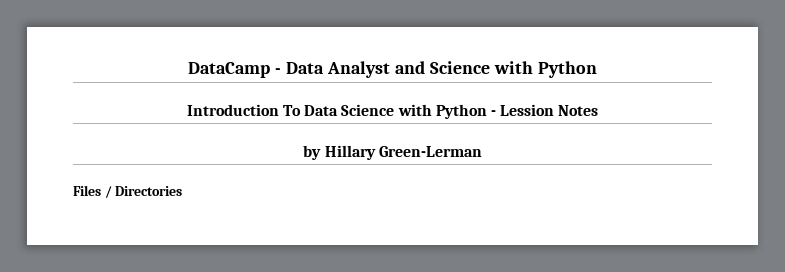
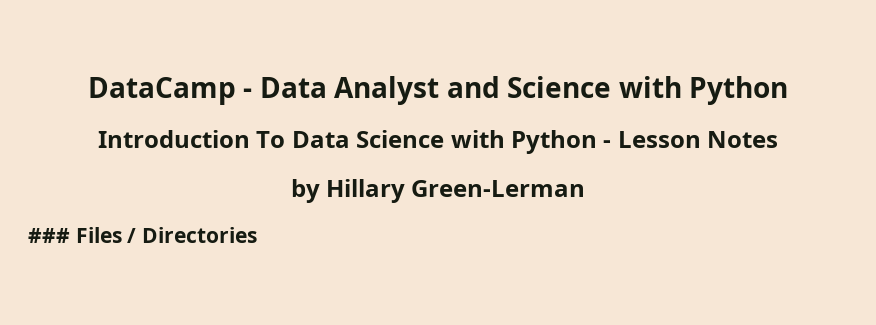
[500,104,555,116] Lession -> [617,131,701,148] Lesson
(482, 151) none -> [28,228,70,243] ###

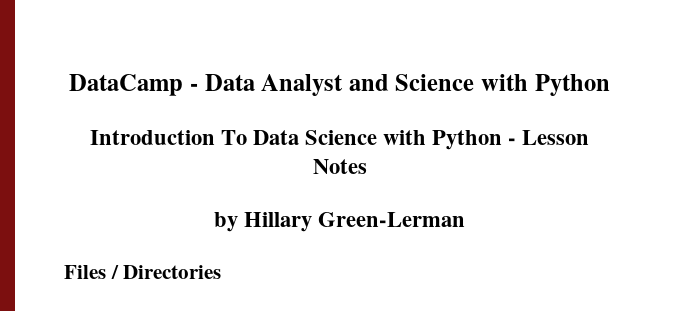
[28,228,70,243] ### -> (466, 219) none

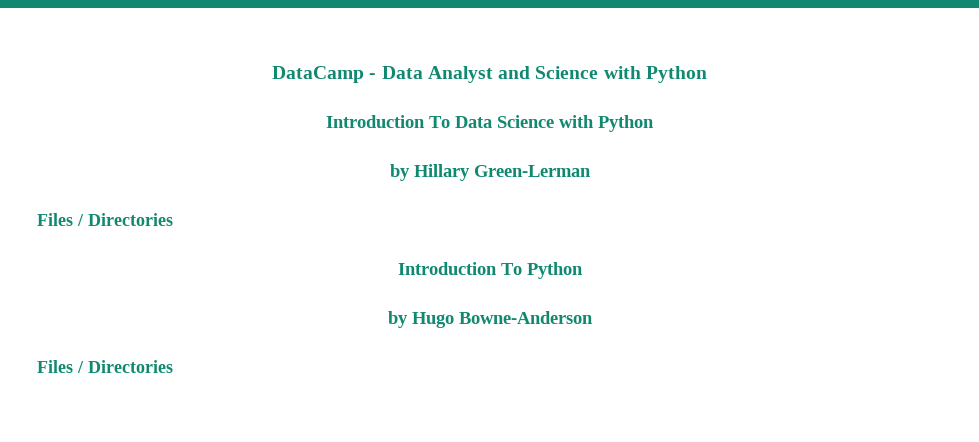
[508,130,590,145] [312,159,367,174] - Lesson Notes -> (654, 123) none
(222, 272) none -> [397,262,583,279] [387,311,593,328] [37,360,173,373] // Introduction To Python // by Hugo Bowne-Anderson // Files / Directories

